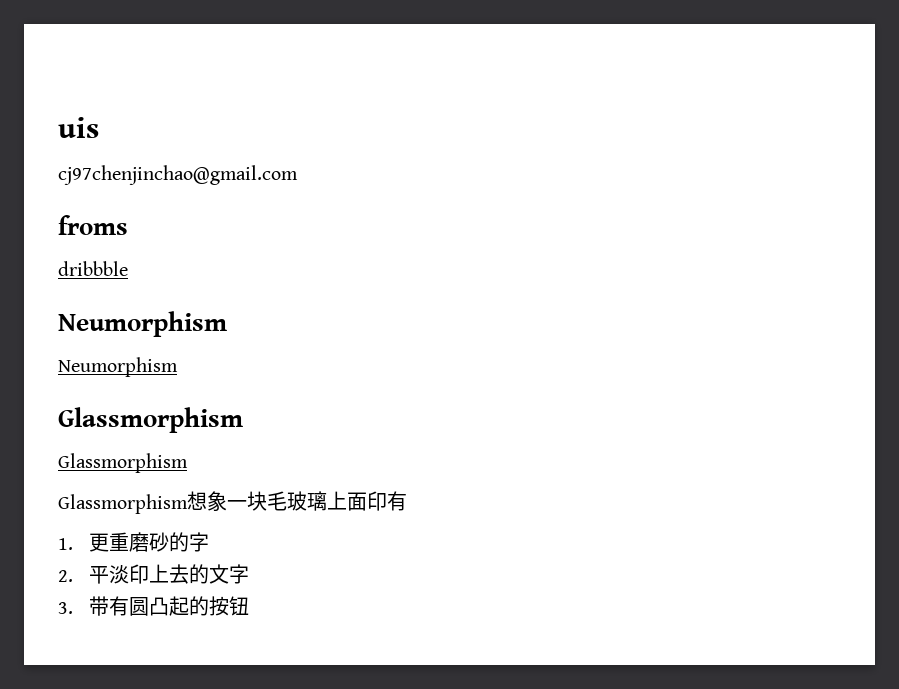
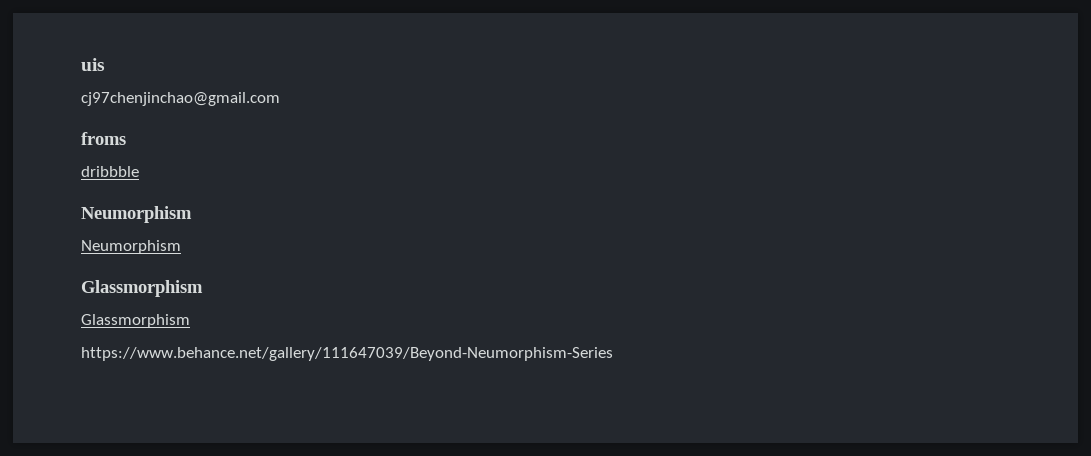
[58,491,407,514] [58,532,209,552] [58,564,249,584] [58,596,249,616] Glassmorphism想象一块毛玻璃上面印有 // 1.更重磨砂的字 // 2.平淡印上去的文字 // 3.带有圆凸起的按钮 -> [81,347,613,361] https://www.behance.net/gallery/111647039/Beyond-Neumorphism-Series

